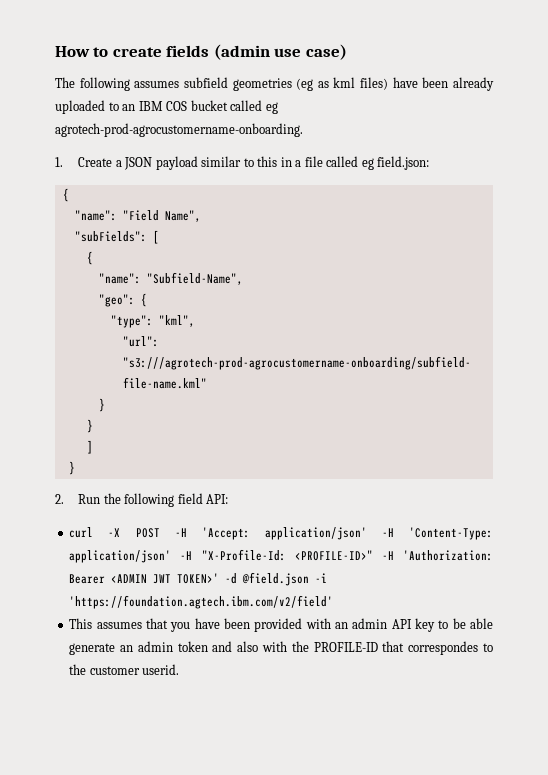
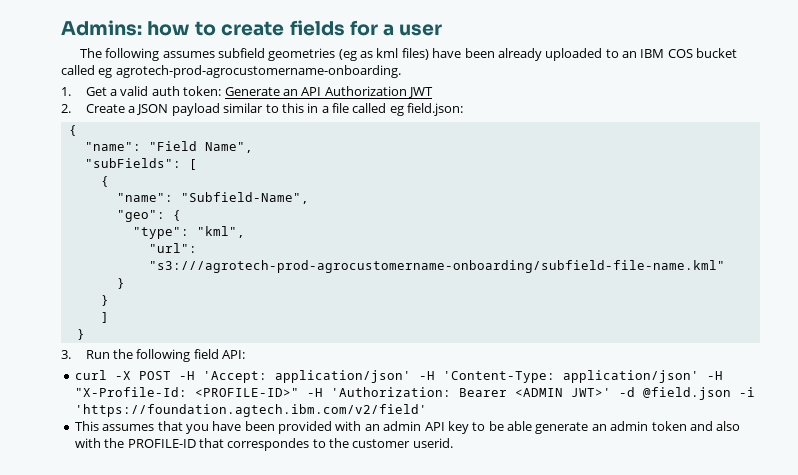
[55,46,90,57] How -> [61,20,191,36] Admins: how
[213,44,347,60] (admin use case) -> [349,20,442,36] for a user
(63, 162) none -> [85,86,434,98] [61,104,71,113] Get a valid auth token: Generate an API Authorization JWT // 2.
[55,494,64,504] 2. -> [61,350,71,359] 3.
[153,573,220,584] JWT TOKEN>' -> [570,388,611,397] JWT>'

